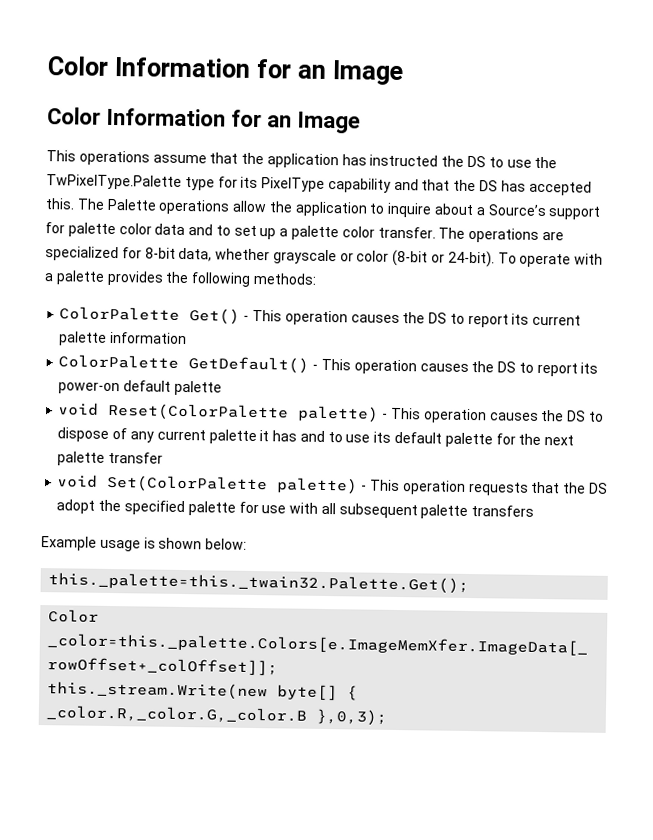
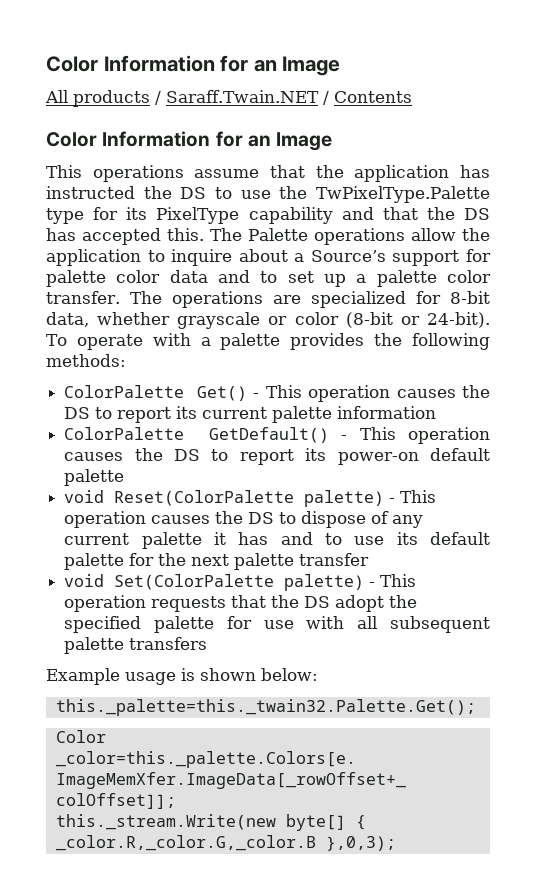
[47,56,404,86] Color Information for an Image -> [46,55,341,76] [45,90,412,107] Color Information for an Image // All products / Saraff.Twain.NET / Contents

